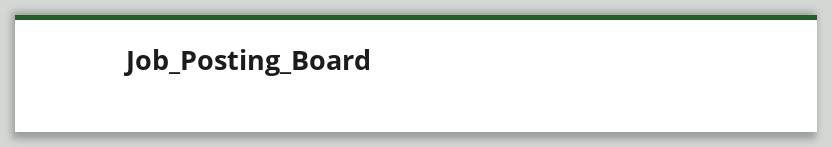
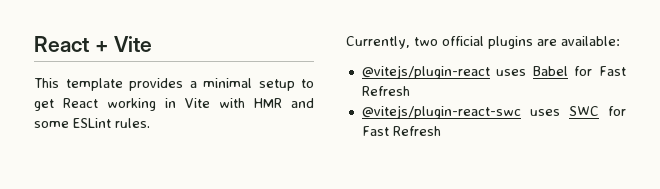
[124,49,371,76] Job_Posting_Board -> [34,36,153,52] [34,78,314,91] [34,98,314,111] [34,118,150,128] [346,36,620,49] [361,65,626,79] [361,86,410,96] [361,105,626,119] [361,126,441,136] React + Vite // This template provides a minimal setup to get React working in Vite with HMR and some ESLint rules. // Currently, two official plugins are available: // @vitejs/plugin-react uses Babel for Fast Refresh // @vitejs/plugin-react-swc uses SWC for Fast Refresh

